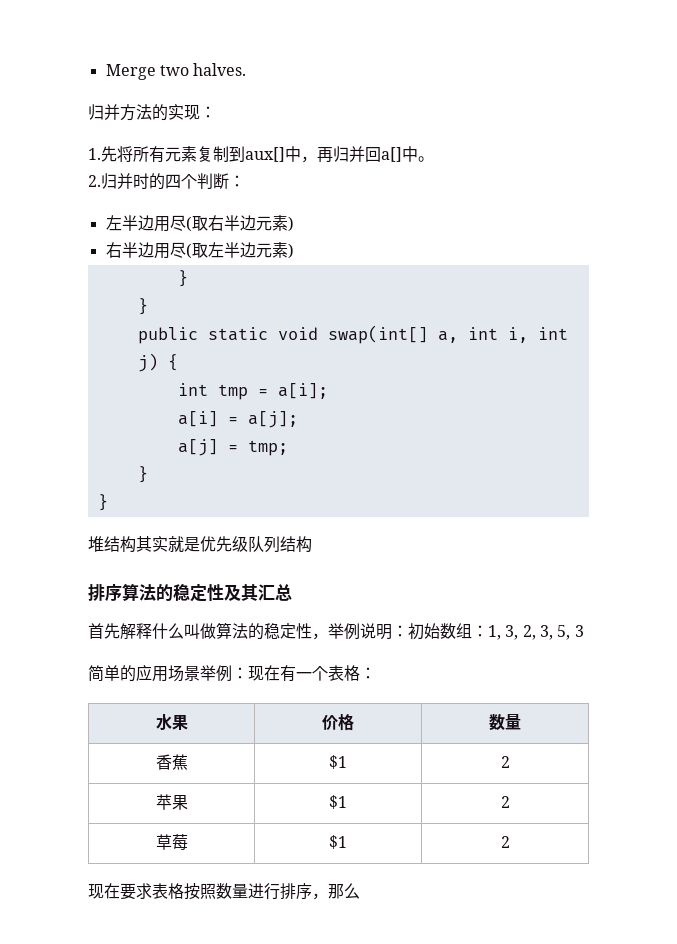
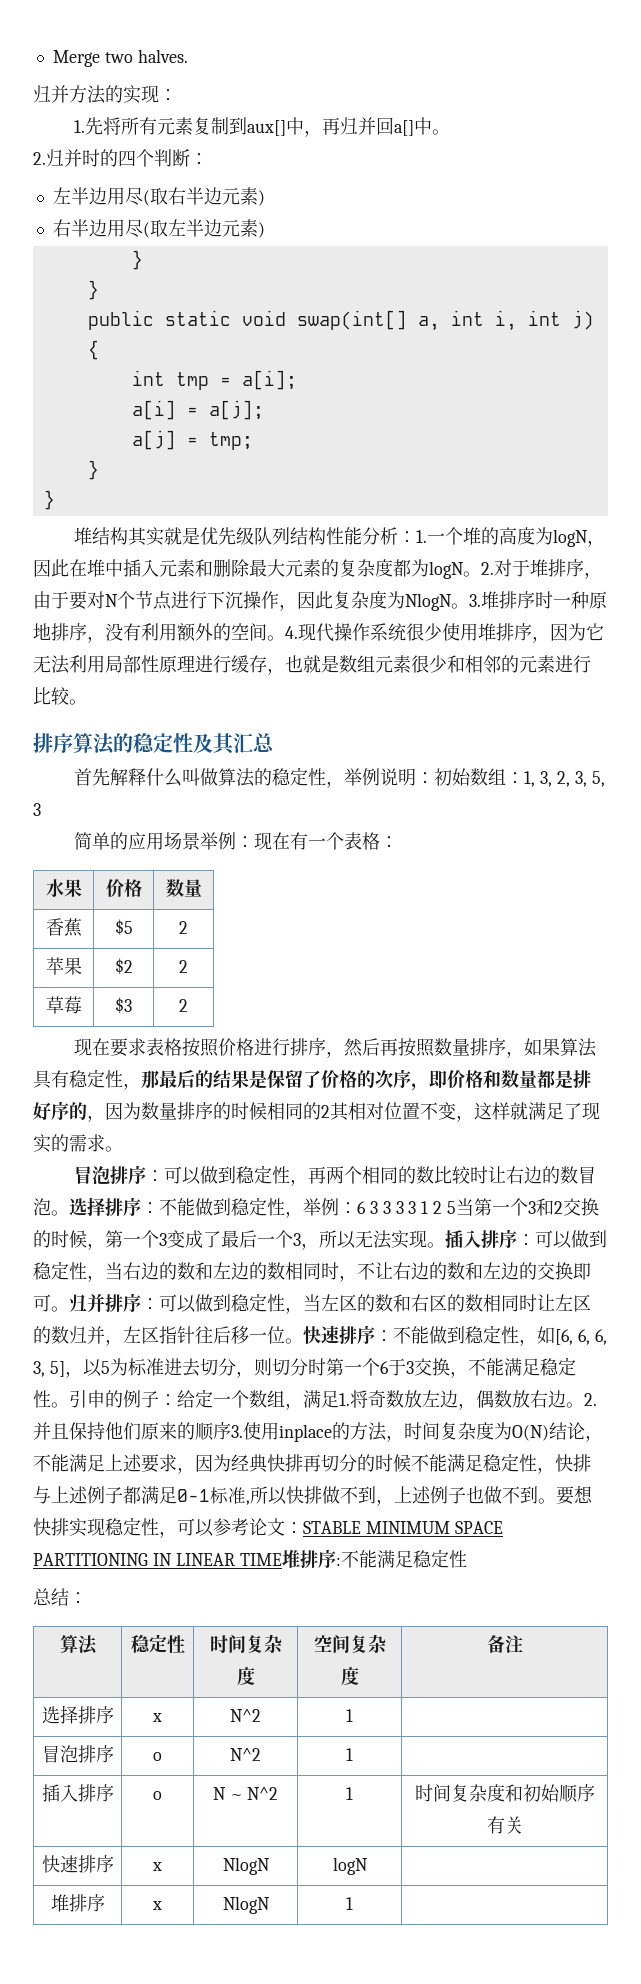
(312, 544) none -> [326,527,606,547] [33,559,602,579] [33,591,607,611] [33,623,604,643] [33,655,591,675] [33,687,87,705] 性能分析：1.一个堆的高度为logN，因此在堆中插入元素和删除最大元素的复杂度都为logN。2.对于堆排序，由于要对N个节点进行下沉操作，因此复杂度为NlogN。3.堆排序时一种原地排序，没有利用额外的空间。4.现代操作系统很少使用堆排序，因为它无法利用局部性原理进行缓存，也就是数组元素很少和相邻的元素进行比较。
[329,755,347,769] $1 -> [114,919,133,935] $5
[329,795,347,809] $1 -> [114,958,133,974] $2
[329,835,347,849] $1 -> [115,997,132,1013] $3
[216,883,248,899] 数量 -> [218,1038,255,1056] 价格
[328,883,360,899] 那么 -> [344,1038,598,1058] [33,1069,591,1091] [33,1101,600,1122] [33,1134,123,1153] [74,1165,597,1186] [33,1197,600,1218] [33,1229,607,1250] [33,1261,591,1282] [33,1293,591,1314] [33,1325,607,1346] [33,1357,576,1378] [33,1389,597,1410] [33,1422,603,1442] [33,1453,591,1474] [33,1485,593,1506] [33,1517,503,1538] [33,1549,467,1569] [33,1588,87,1606] [59,1635,98,1655] [130,1634,185,1654] [209,1634,283,1653] [236,1667,255,1685] [313,1634,387,1653] [340,1667,359,1685] [486,1635,523,1653] [41,1705,114,1724] [152,1713,162,1722] [230,1709,261,1722] [346,1709,353,1722] [41,1745,114,1763] [153,1752,162,1761] [230,1748,261,1761] [346,1748,353,1761] [41,1784,114,1802] [153,1791,162,1800] [212,1787,279,1800] [346,1787,353,1800] [414,1784,595,1803] [486,1816,523,1834] [41,1855,114,1873] [152,1862,162,1871] [222,1857,270,1875] [332,1857,368,1875] [50,1894,105,1912] [152,1901,162,1910] [222,1896,270,1914] [346,1897,353,1910] 然后再按照数量排序，如果算法具有稳定性，那最后的结果是保留了价格的次序，即价格和数量都是排好序的，因为数量排序的时候相同的2其相对位置不变，这样就满足了现实的需求。 // 冒泡排序：可以做到稳定性，再两个相同的数比较时让右边的数冒泡。选择排序：不能做到稳定性，举例：6 3 3 3 3 1 2 5当第一个3和2交换的时候，第一个3变成了最后一个3，所以无法实现。插入排序：可以做到稳定性，当右边的数和左边的数相同时，不让右边的数和左边的交换即可。归并排序：可以做到稳定性，当左区的数和右区的数相同时让左区的数归并，左区指针往后移一位。快速排序：不能做到稳定性，如[6, 6, 6, 3, 5]，以5为标准进去切分，则切分时第一个6于3交换，不能满足稳定性。引申的例子：给定一个数组，满足1.将奇数放左边，偶数放右边。2.并且保持他们原来的顺序3.使用inplace的方法，时间复杂度为O(N)结论，不能满足上述要求，因为经典快排再切分的时候不能满足稳定性，快排与上述例子都满足0-1标准,所以快排做不到，上述例子也做不到。要想快排实现稳定性，可以参考论文：STABLE MINIMUM SPACE PARTITIONING IN LINEAR TIME堆排序:不能满足稳定性 // 总结： // 算法 | 稳定性 | 时间复杂度 | 空间复杂度 | 备注 // 选择排序 | x | N^2 | 1 | // 冒泡排序 | o | N^2 | 1 | // 插入排序 | o | N ~ N^2 | 1 | 时间复杂度和初始顺序有关 // 快速排序 | x | NlogN | logN | // 堆排序 | x | NlogN | 1 |

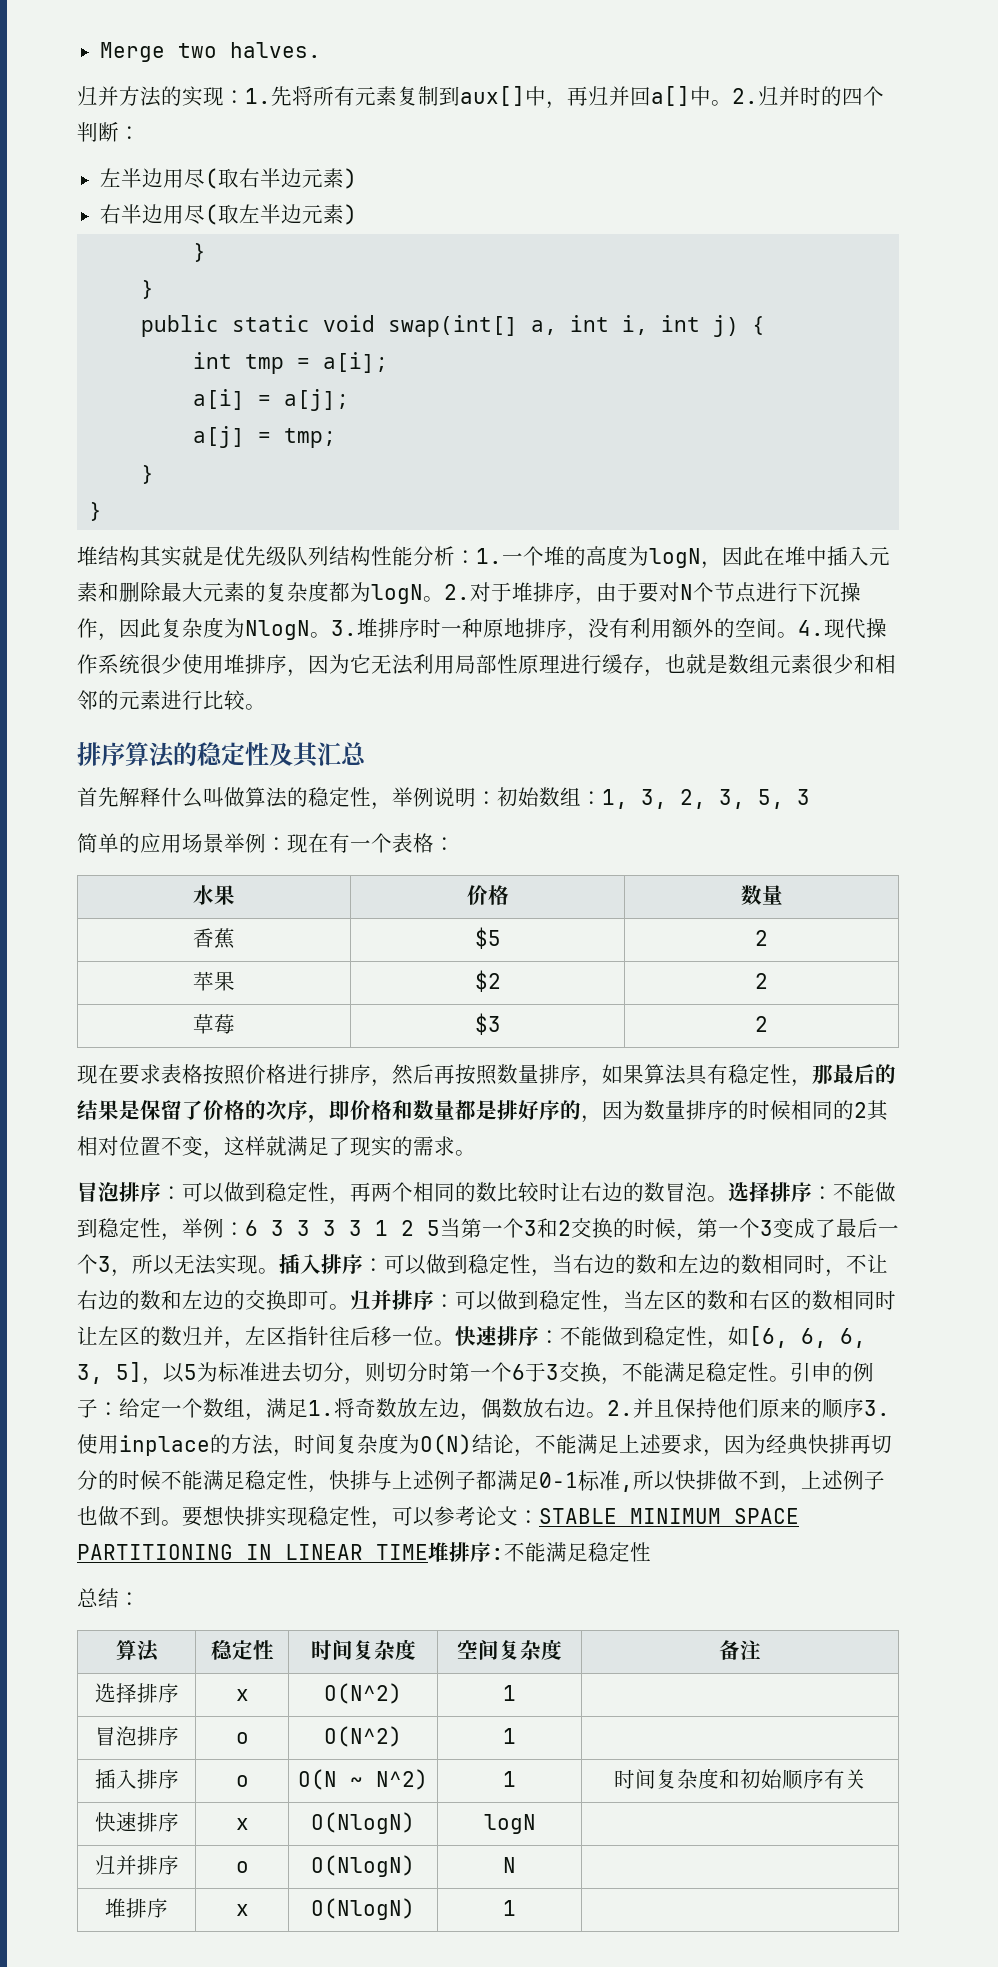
(177, 95) // -> (245, 97) none
(451, 132) // -> (732, 103) none
[230,1709,261,1722] N^2 -> [324,1683,402,1704] O(N^2)
[230,1748,261,1761] N^2 -> [324,1726,402,1747] O(N^2)
[212,1787,279,1800] N ~ N^2 -> [298,1769,428,1790] O(N ~ N^2)
[222,1857,270,1875] NlogN -> [311,1812,415,1834] O(NlogN)
(368, 1866) none -> [94,1855,179,1875] [235,1861,249,1873] [311,1855,415,1877] [503,1857,516,1873] // 归并排序 | o | O(NlogN) | N |
[222,1896,270,1914] NlogN -> [311,1898,415,1920] O(NlogN)

